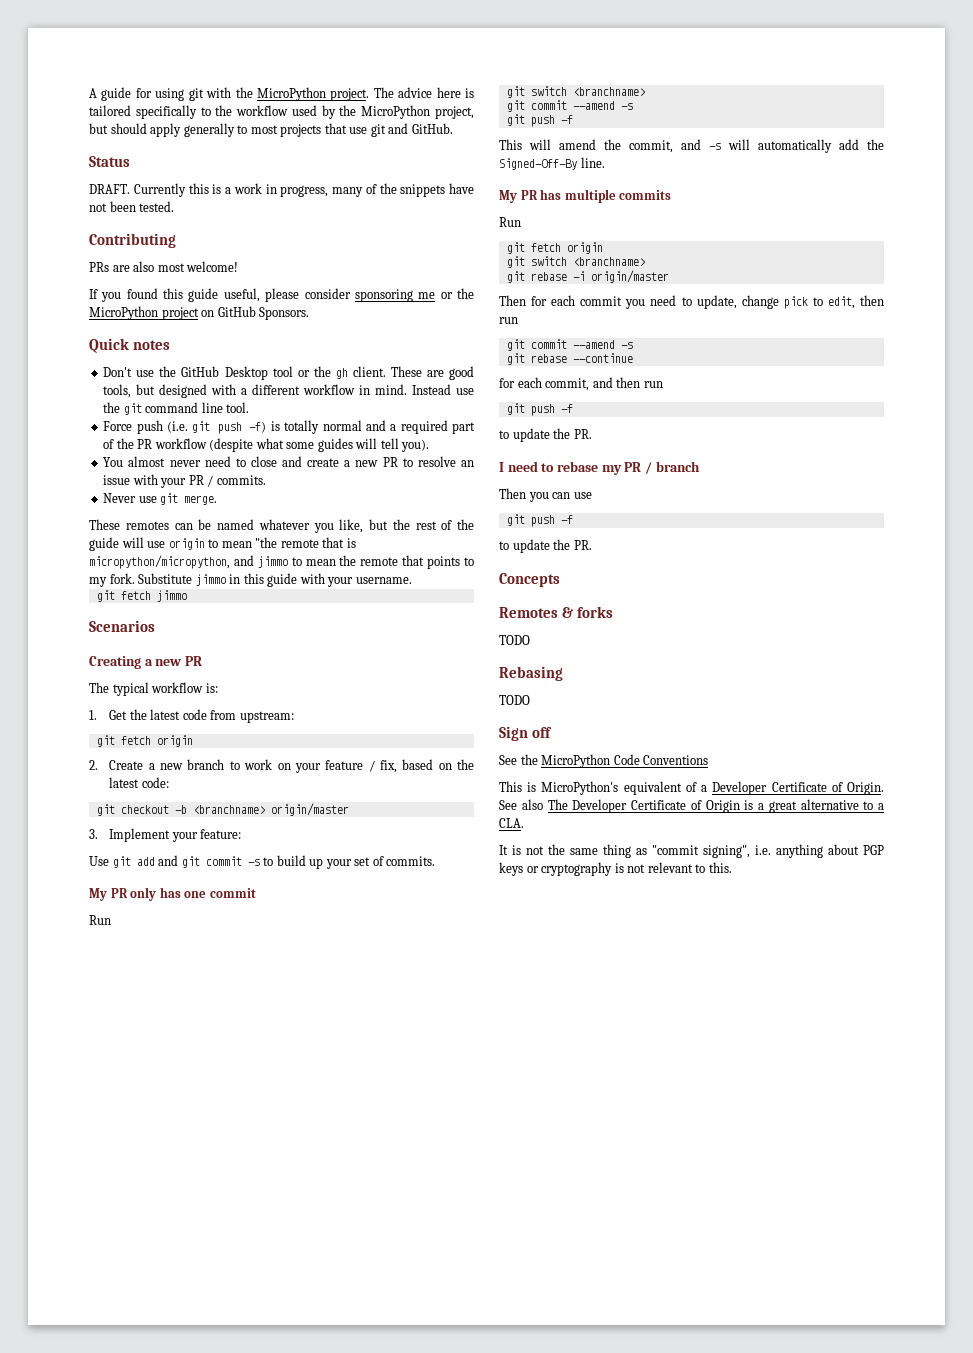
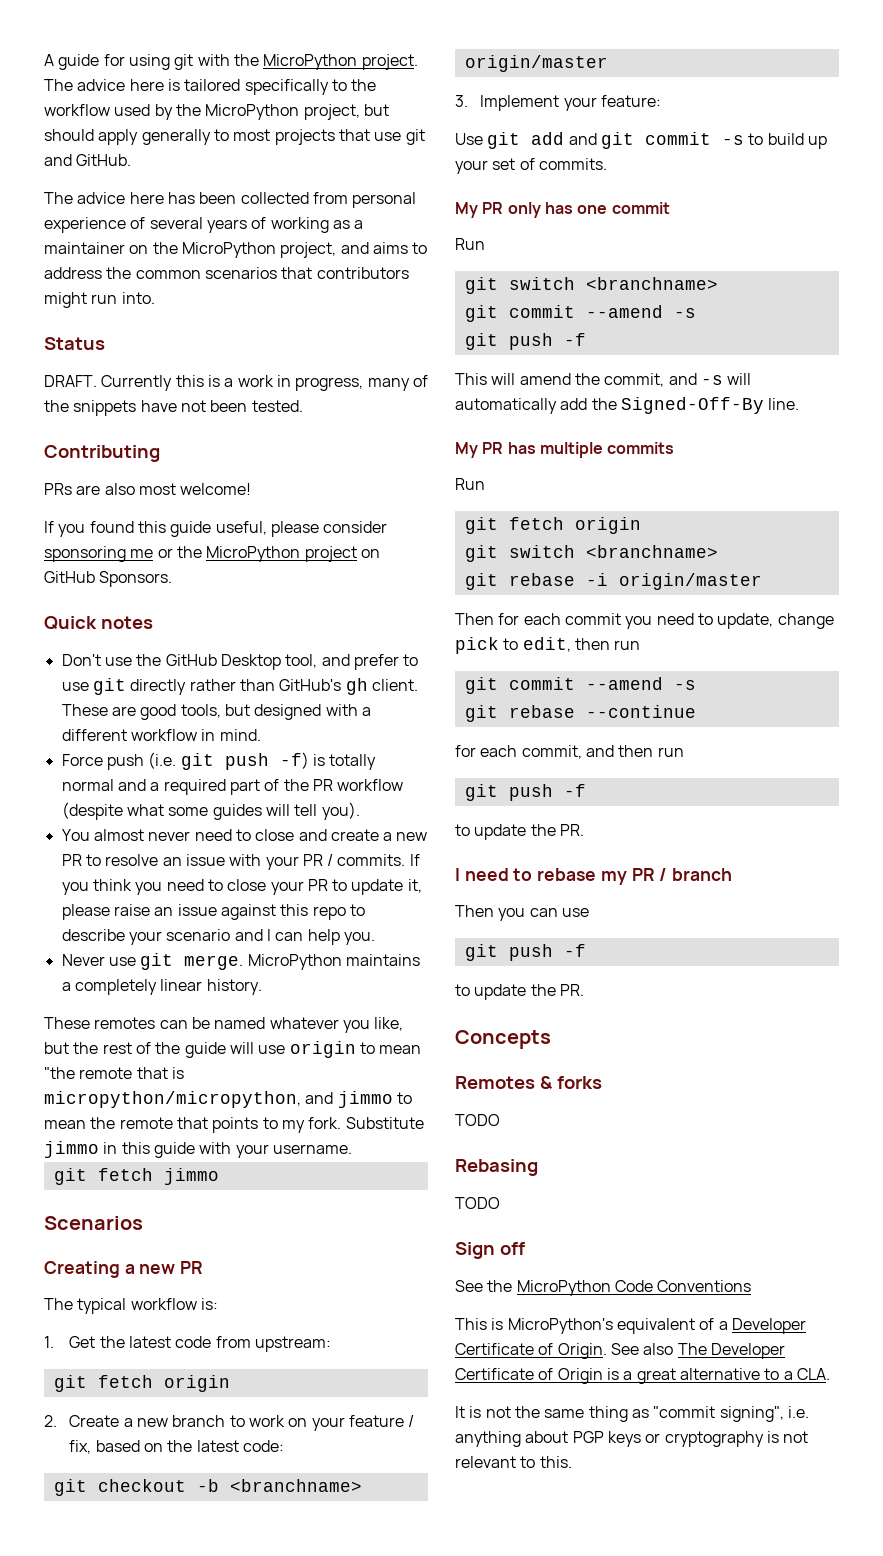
(453, 128) none -> [44,192,417,208] [44,217,364,233] [44,242,428,258] [44,267,409,279] [44,292,155,308] // The advice here has been collected from personal experience of several years of working as a maintainer on the MicroPython project, and aims to address the common scenarios that contributors might run into.
[272,366,331,377] tool or the -> [285,654,419,670] [61,678,342,695] tool, and prefer to use git directly rather than GitHub's
[412,384,474,395] [103,402,250,415] Instead use the git command line tool. -> (261, 735) none
[103,493,218,505] // Never use git merge. -> [409,854,420,866] [61,879,422,895] [61,904,365,920] [61,929,375,945] [61,953,420,970] [61,979,262,995] If you think you need to close your PR to update it, please raise an issue against this repo to describe your scenario and I can help you. // Never use git merge. MicroPython maintains a completely linear history.

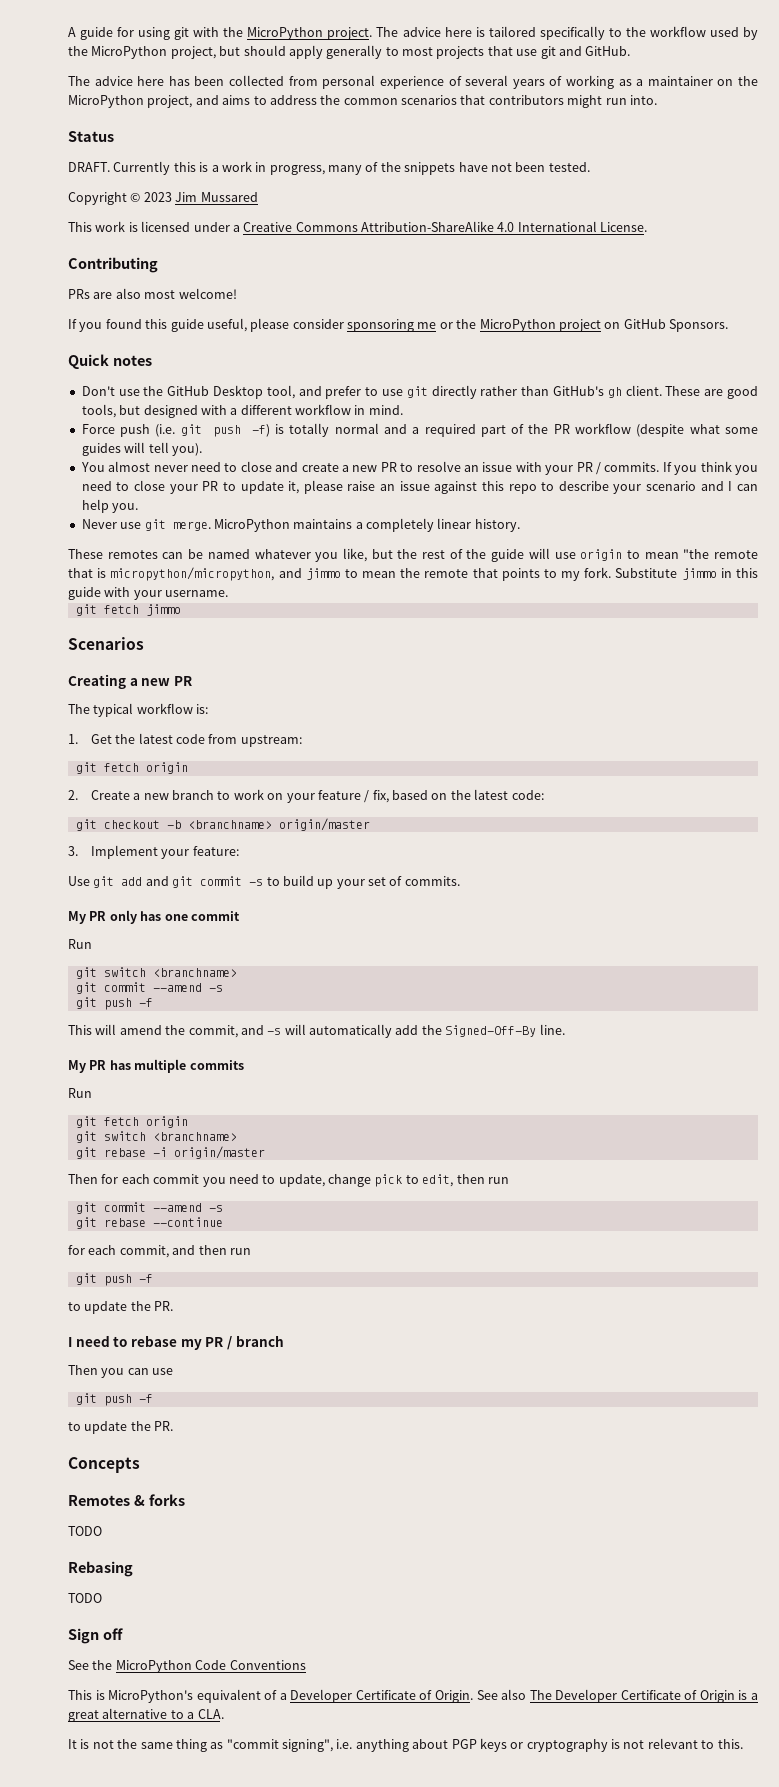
(303, 406) none -> [68,192,258,205] [68,221,648,232] // Copyright © 2023 Jim Mussared // This work is licensed under a Creative Commons Attribution-ShareAlike 4.0 International License.

